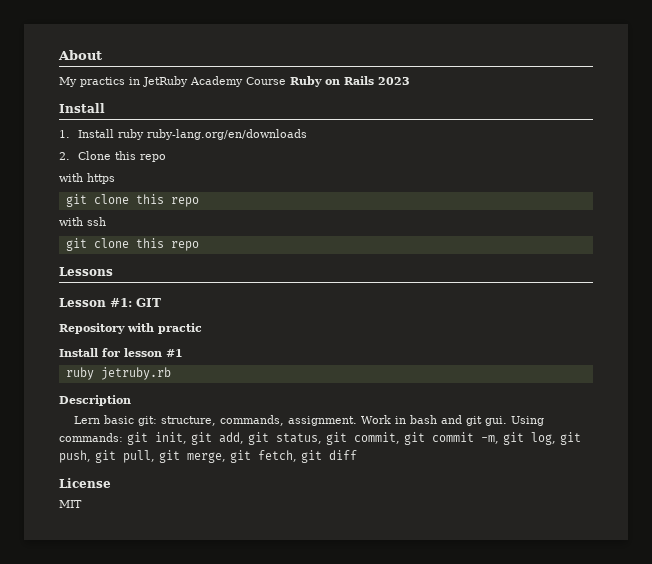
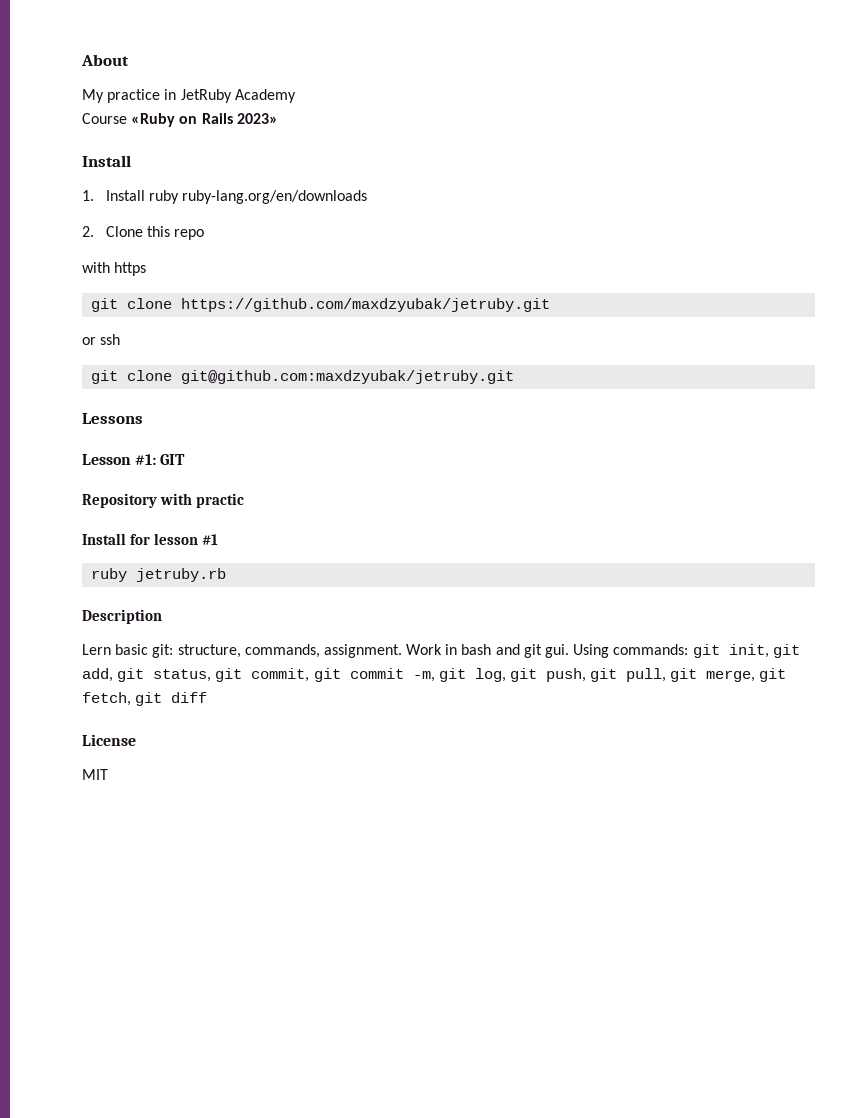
[80,77,125,87] practics -> [107,89,161,103] practice
[246,76,322,87] Course Ruby -> [82,113,176,127] // Course «Ruby
[378,77,410,85] 2023 -> [236,113,278,124] 2023»
[135,194,199,207] [59,217,83,226] this repo // with -> [181,298,551,312] [82,337,96,345] https://github.com/maxdzyubak/jetruby.git // or
[135,238,199,251] this repo -> [181,370,515,384] git@github.com:maxdzyubak/jetruby.git

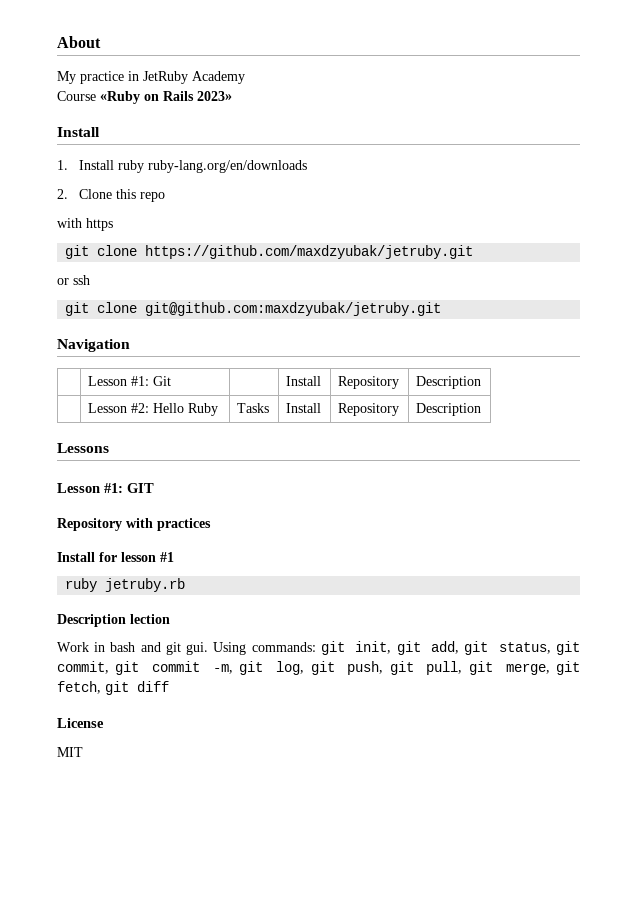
(515, 377) none -> [57,339,130,352] [88,376,172,386] [286,376,322,386] [338,376,400,389] [416,376,482,389] [88,403,219,416] [237,403,270,413] [286,403,322,413] [338,403,400,416] [416,403,482,416] // Navigation // | Lesson #1: Git | | Install | Repository | Description // | Lesson #2: Hello Ruby | Tasks | Install | Repository | Description
[196,493,245,508] practic -> [157,518,211,531] practices
[82,644,402,658] // Lern basic git: structure, commands, assignment. -> [130,614,170,624] lection //

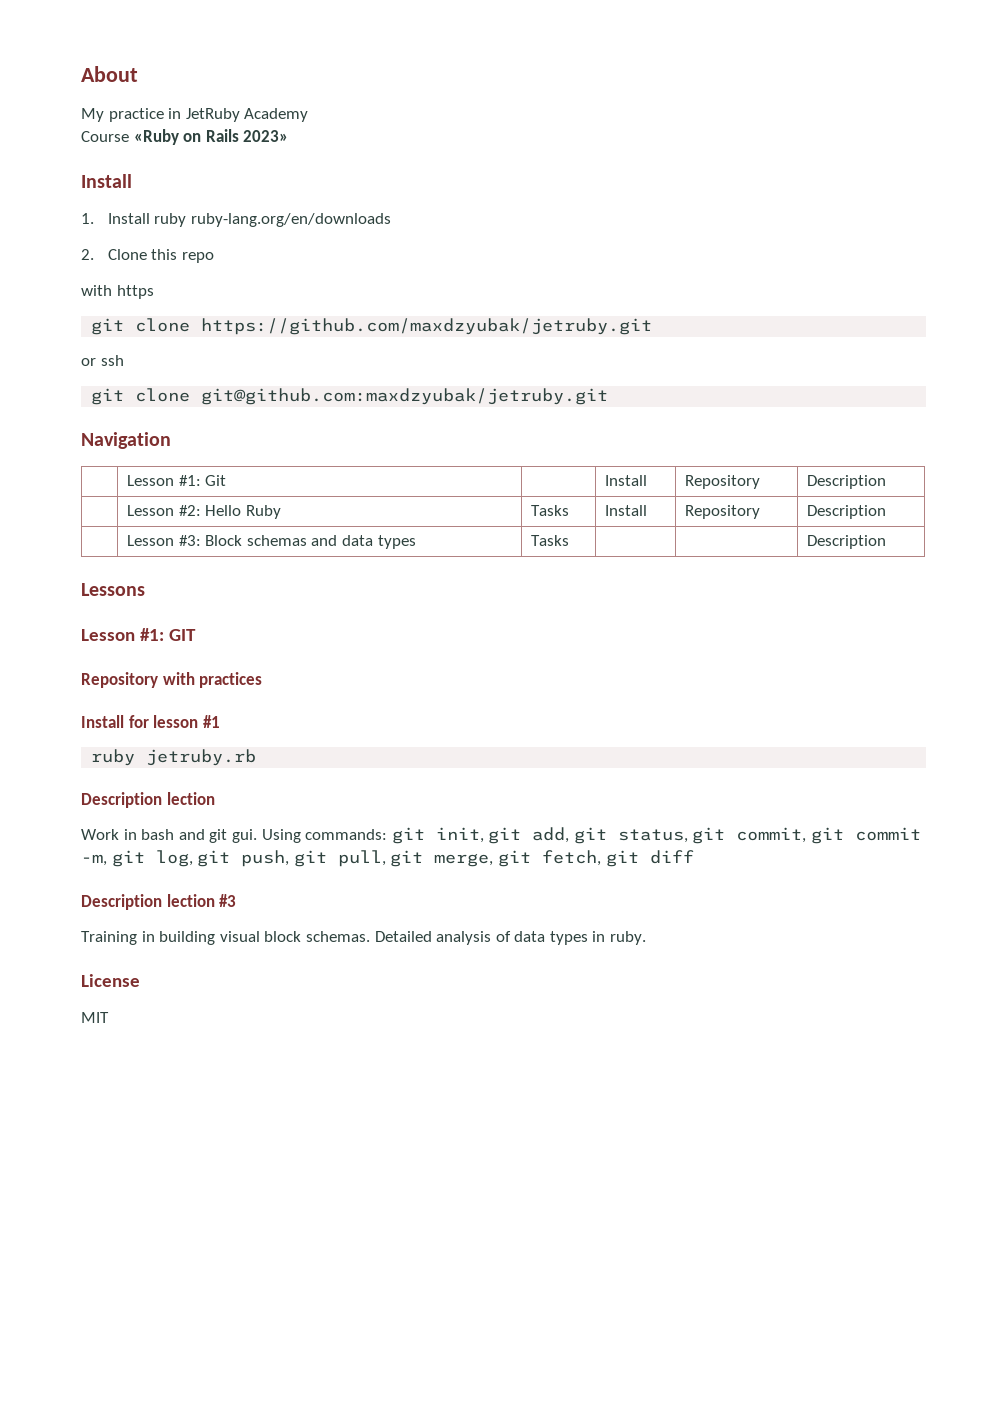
(482, 409) none -> [126,535,416,549] [530,535,569,546] [806,535,886,549] // | Lesson #3: Block schemas and data types | Tasks | | | Description
(169, 686) none -> [81,894,237,910] [81,931,647,945] // Description lection #3 // Training in building visual block schemas. Detailed analysis of data types in ruby.

